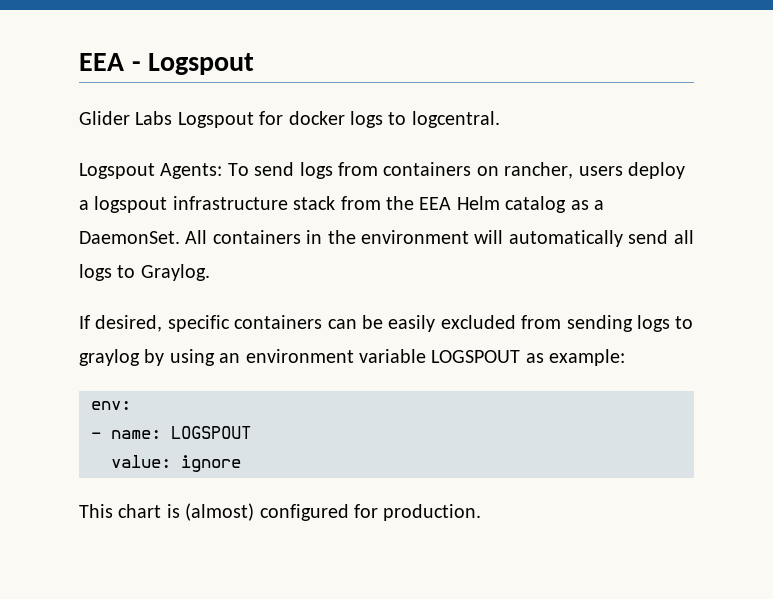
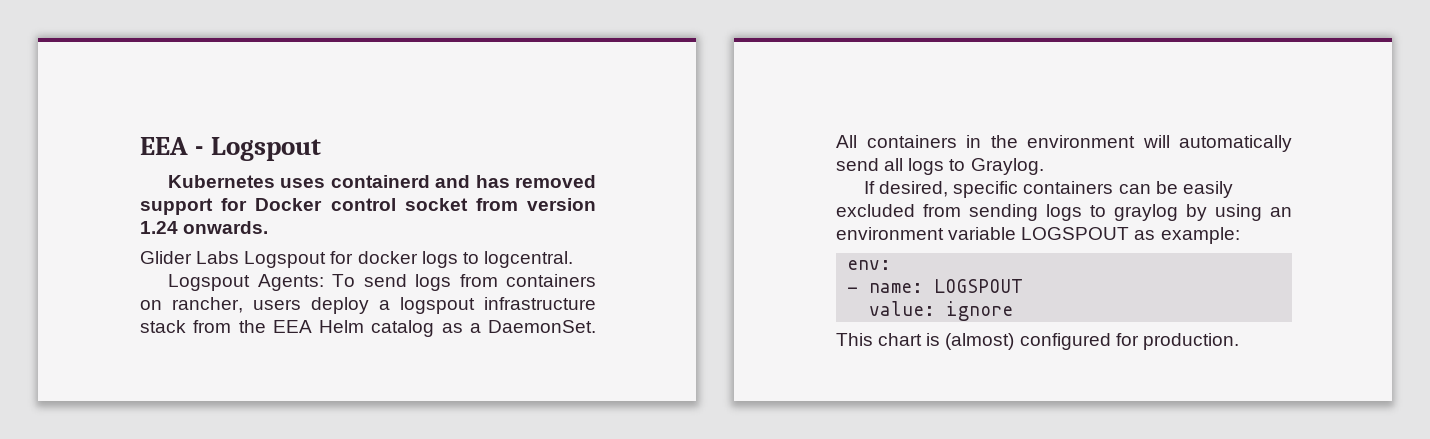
(255, 64) none -> [168,175,596,188] [140,198,596,215] [140,221,269,234] // Kubernetes uses containerd and has removed support for Docker control socket from version 1.24 onwards.

